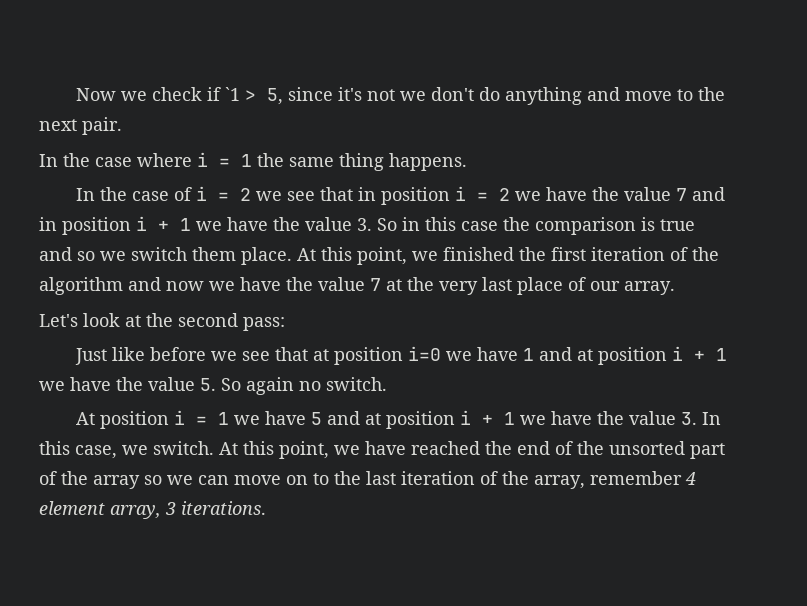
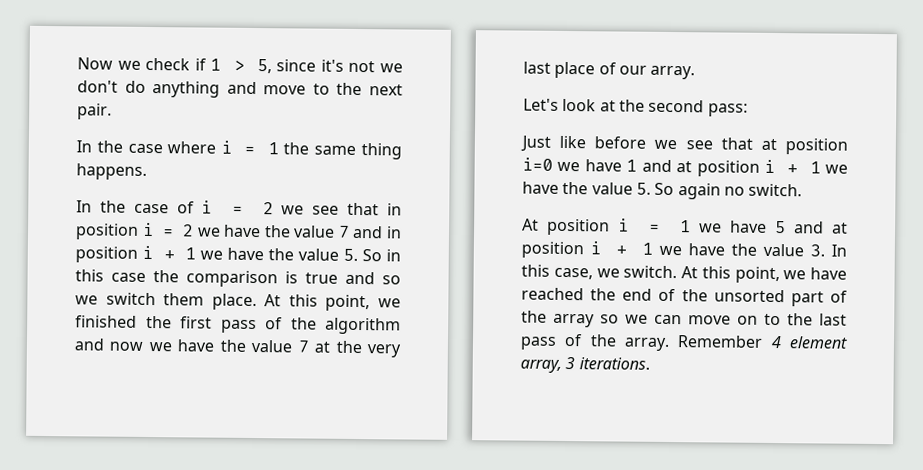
[224,87,240,101] `1 -> [210,58,222,71] 1
[357,218,372,231] 3. -> [343,248,359,262] 5.
[591,247,665,261] iteration -> [220,319,257,334] pass
[401,471,682,489] iteration of the array, remember -> [520,333,764,351] pass of the array. Remember

